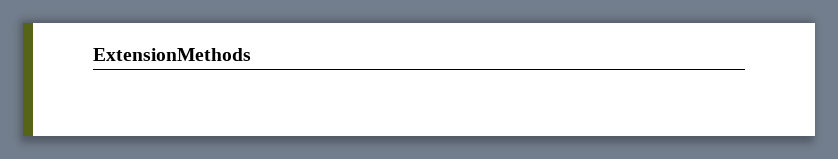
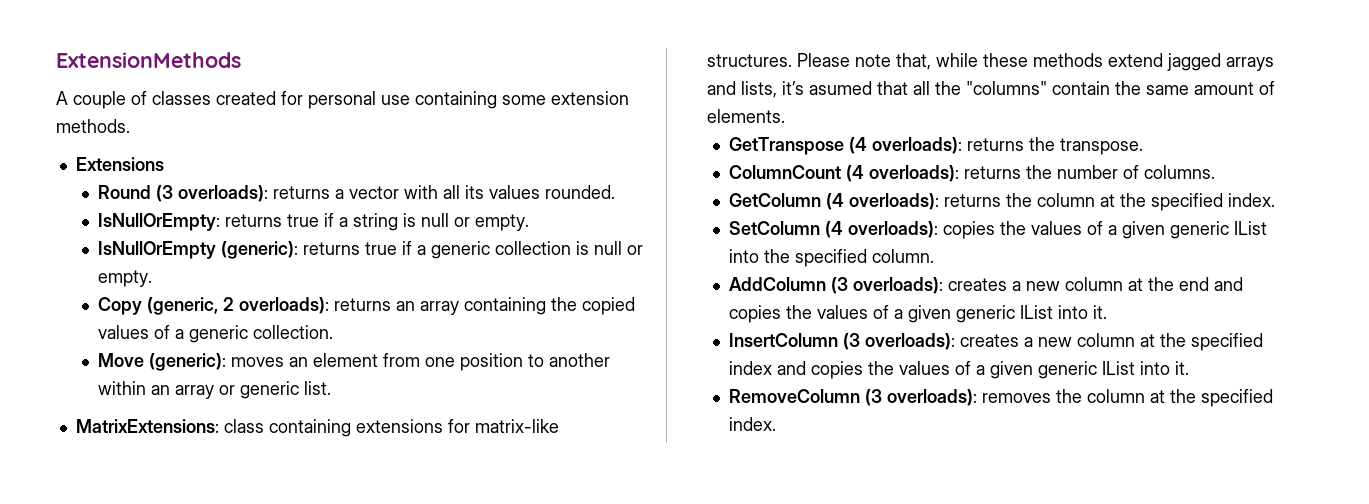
(251, 54) none -> [56,91,629,109] [56,119,130,133] [75,157,164,171] [97,185,615,202] [97,213,529,231] [97,241,643,259] [97,270,152,287] [97,297,635,315] [97,325,333,343] [97,353,610,371] [97,381,331,399] [75,419,559,437] [706,53,1274,71] [706,81,1275,98] [706,109,785,123] [728,137,1143,155] [728,165,1215,182] [728,193,1275,211] [728,221,1267,239] [728,249,934,267] [728,277,1243,294] [728,305,1107,323] [728,333,1263,351] [728,361,1189,379] [728,389,1273,407] [728,417,776,431] // A couple of classes created for personal use containing some extension methods. // Extensions // Round (3 overloads): returns a vector with all its values rounded. // IsNullOrEmpty: returns true if a string is null or empty. // IsNullOrEmpty (generic): returns true if a generic collection is null or empty. // Copy (generic, 2 overloads): returns an array containing the copied values of a generic collection. // Move (generic): moves an element from one position to another within an array or generic list. // MatrixExtensions: class containing extensions for matrix-like structures. Please note that, while these methods extend jagged arrays and lists, it’s asumed that all the "columns" contain the same amount of elements. // GetTranspose (4 overloads): returns the transpose. // ColumnCount (4 overloads): returns the number of columns. // GetColumn (4 overloads): returns the column at the specified index. // SetColumn (4 overloads): copies the values of a given generic IList into the specified column. // AddColumn (3 overloads): creates a new column at the end and copies the values of a given generic IList into it. // InsertColumn (3 overloads): creates a new column at the specified index and copies the values of a given generic IList into it. // RemoveColumn (3 overloads): removes the column at the specified index.

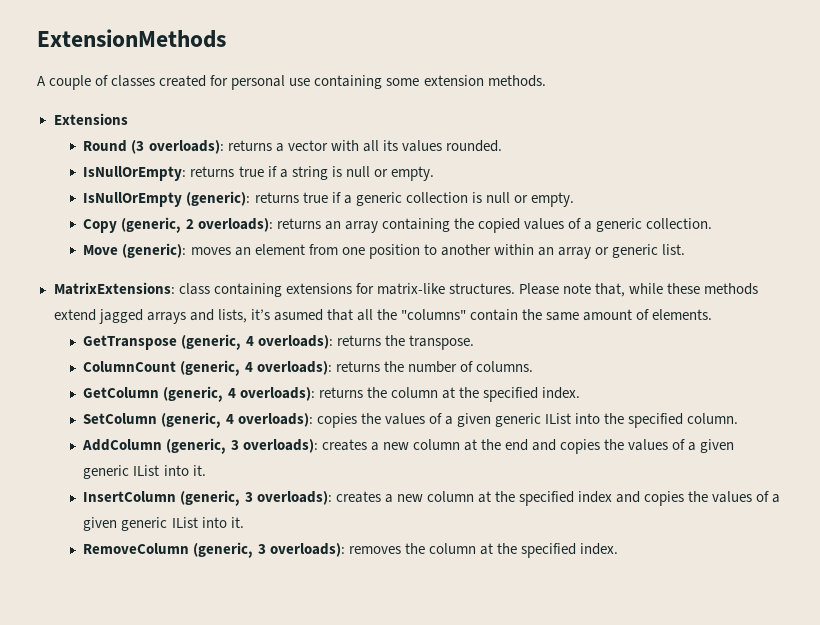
[848,137,867,154] (4 -> [181,334,254,350] (generic, 4
[845,165,864,182] (4 -> [180,360,253,376] (generic, 4
[825,193,844,210] (4 -> [163,386,236,402] (generic, 4
[824,221,843,238] (4 -> [161,412,234,428] (generic, 4
[830,277,848,294] (3 -> [166,438,239,454] (generic, 3
[842,333,860,350] (3 -> [180,490,253,506] (generic, 3
[864,389,882,406] (3 -> [193,542,266,558] (generic, 3

